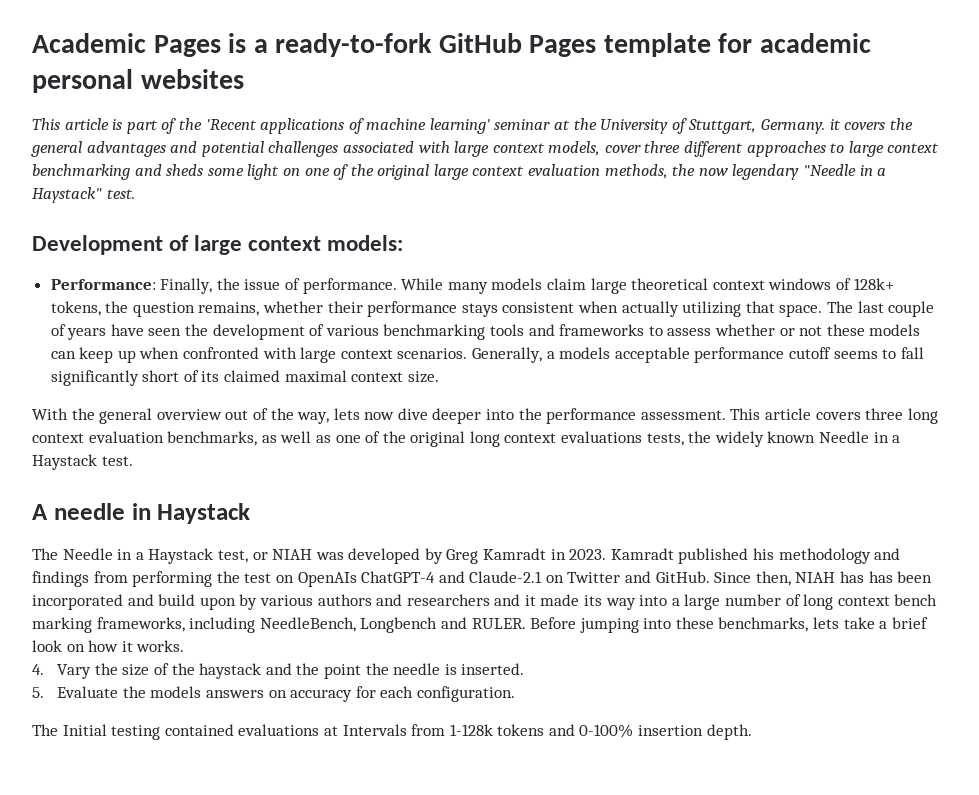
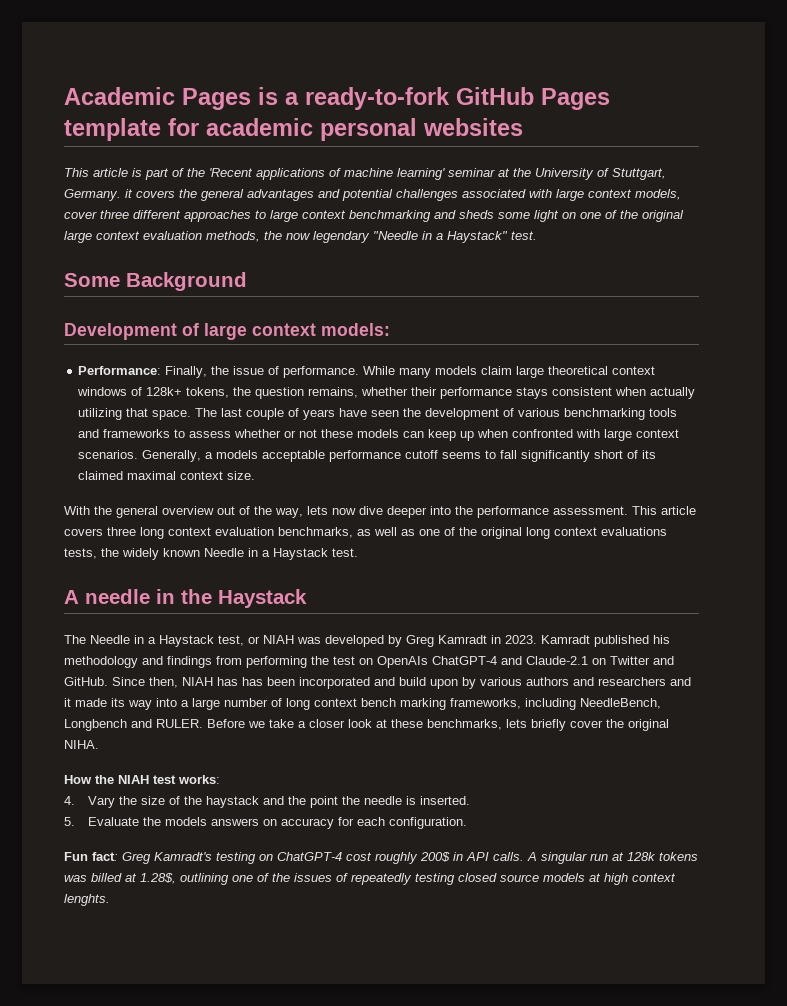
(135, 194) none -> [64,272,247,291] // Some Background
(151, 511) none -> [181,589,212,604] the
[579,617,928,633] [32,640,185,652] jumping into these benchmarks, lets take a brief look on how it works. -> [248,719,669,731] [64,740,99,749] [64,775,220,784] we take a closer look at these benchmarks, lets briefly cover the original NIHA. // How the NIAH test works:
[32,724,752,740] The Initial testing contained evaluations at Intervals from 1-128k tokens and 0-100% insertion depth. -> [64,852,698,864] [64,873,676,885] [64,894,110,906] Fun fact: Greg Kamradt's testing on ChatGPT-4 cost roughly 200$ in API calls. A singular run at 128k tokens was billed at 1.28$, outlining one of the issues of repeatedly testing closed source models at high context lenghts.

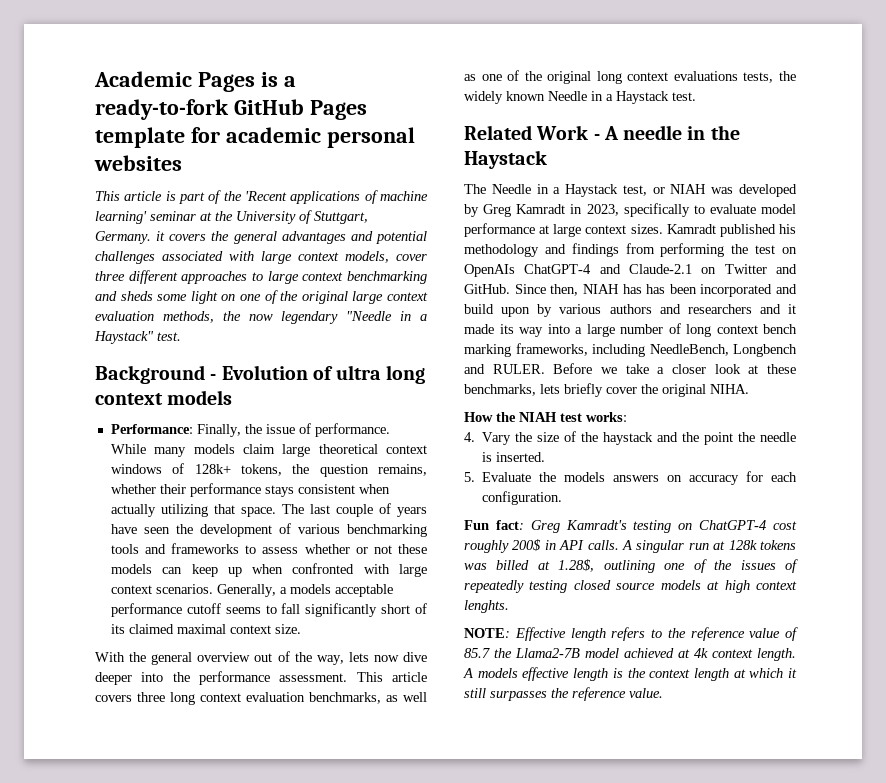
[64,273,120,287] Some -> (181, 336) none
[64,323,390,340] // Development of large context models: -> [210,365,426,384] [95,390,233,405] - Evolution of ultra long context models
(358, 552) none -> [464,125,600,140] Related Work -
[505,635,537,644] 2023. -> [586,203,796,217] [464,223,663,237] 2023, specifically to evaluate model performance at large context sizes.
(110, 900) none -> [464,627,798,641] [464,648,796,661] [463,667,797,681] [464,687,663,701] // NOTE: Effective length refers to the reference value of 85.7 the Llama2-7B model achieved at 4k context length. A models effective length is the context length at which it still surpasses the reference value.

